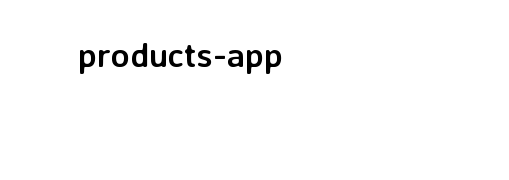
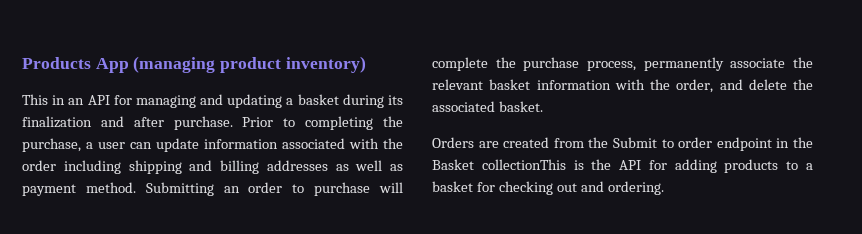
[78,43,283,74] products-app -> [22,56,366,73] [22,94,404,108] [22,116,404,130] [22,138,403,152] [22,160,403,174] [22,182,404,196] [432,57,813,71] [432,79,813,93] [432,101,543,112] [432,137,813,151] [432,159,813,173] [432,181,664,195] Products App (managing product inventory) // This in an API for managing and updating a basket during its finalization and after purchase. Prior to completing the purchase, a user can update information associated with the order including shipping and billing addresses as well as payment method. Submitting an order to purchase will complete the purchase process, permanently associate the relevant basket information with the order, and delete the associated basket. // Orders are created from the Submit to order endpoint in the Basket collectionThis is the API for adding products to a basket for checking out and ordering.

